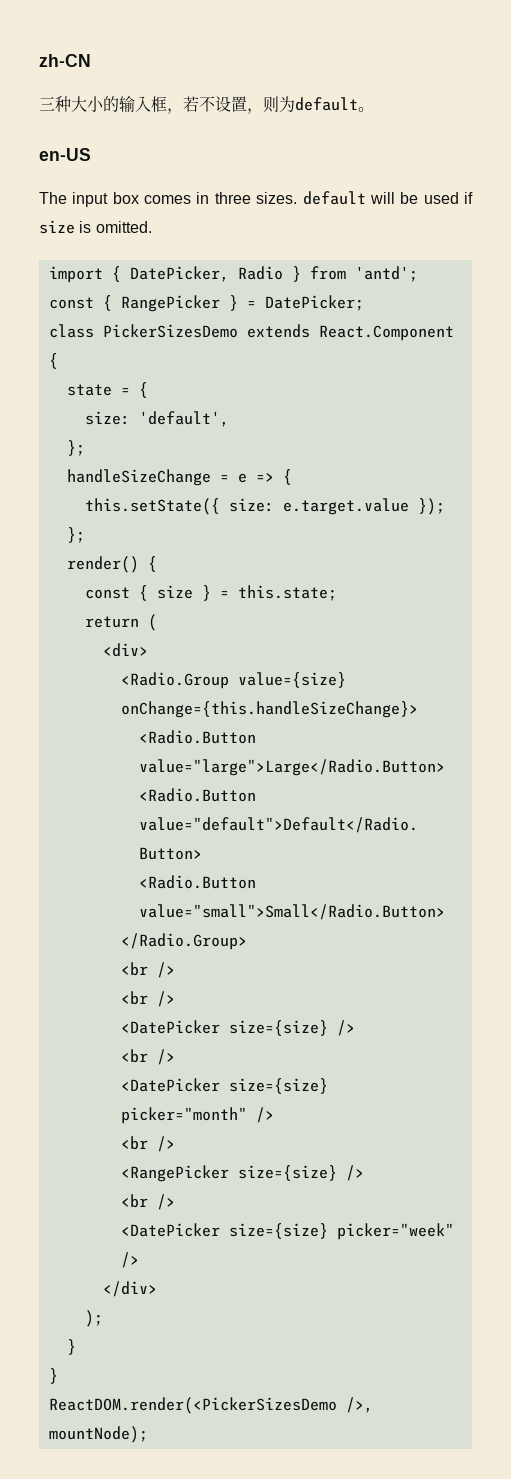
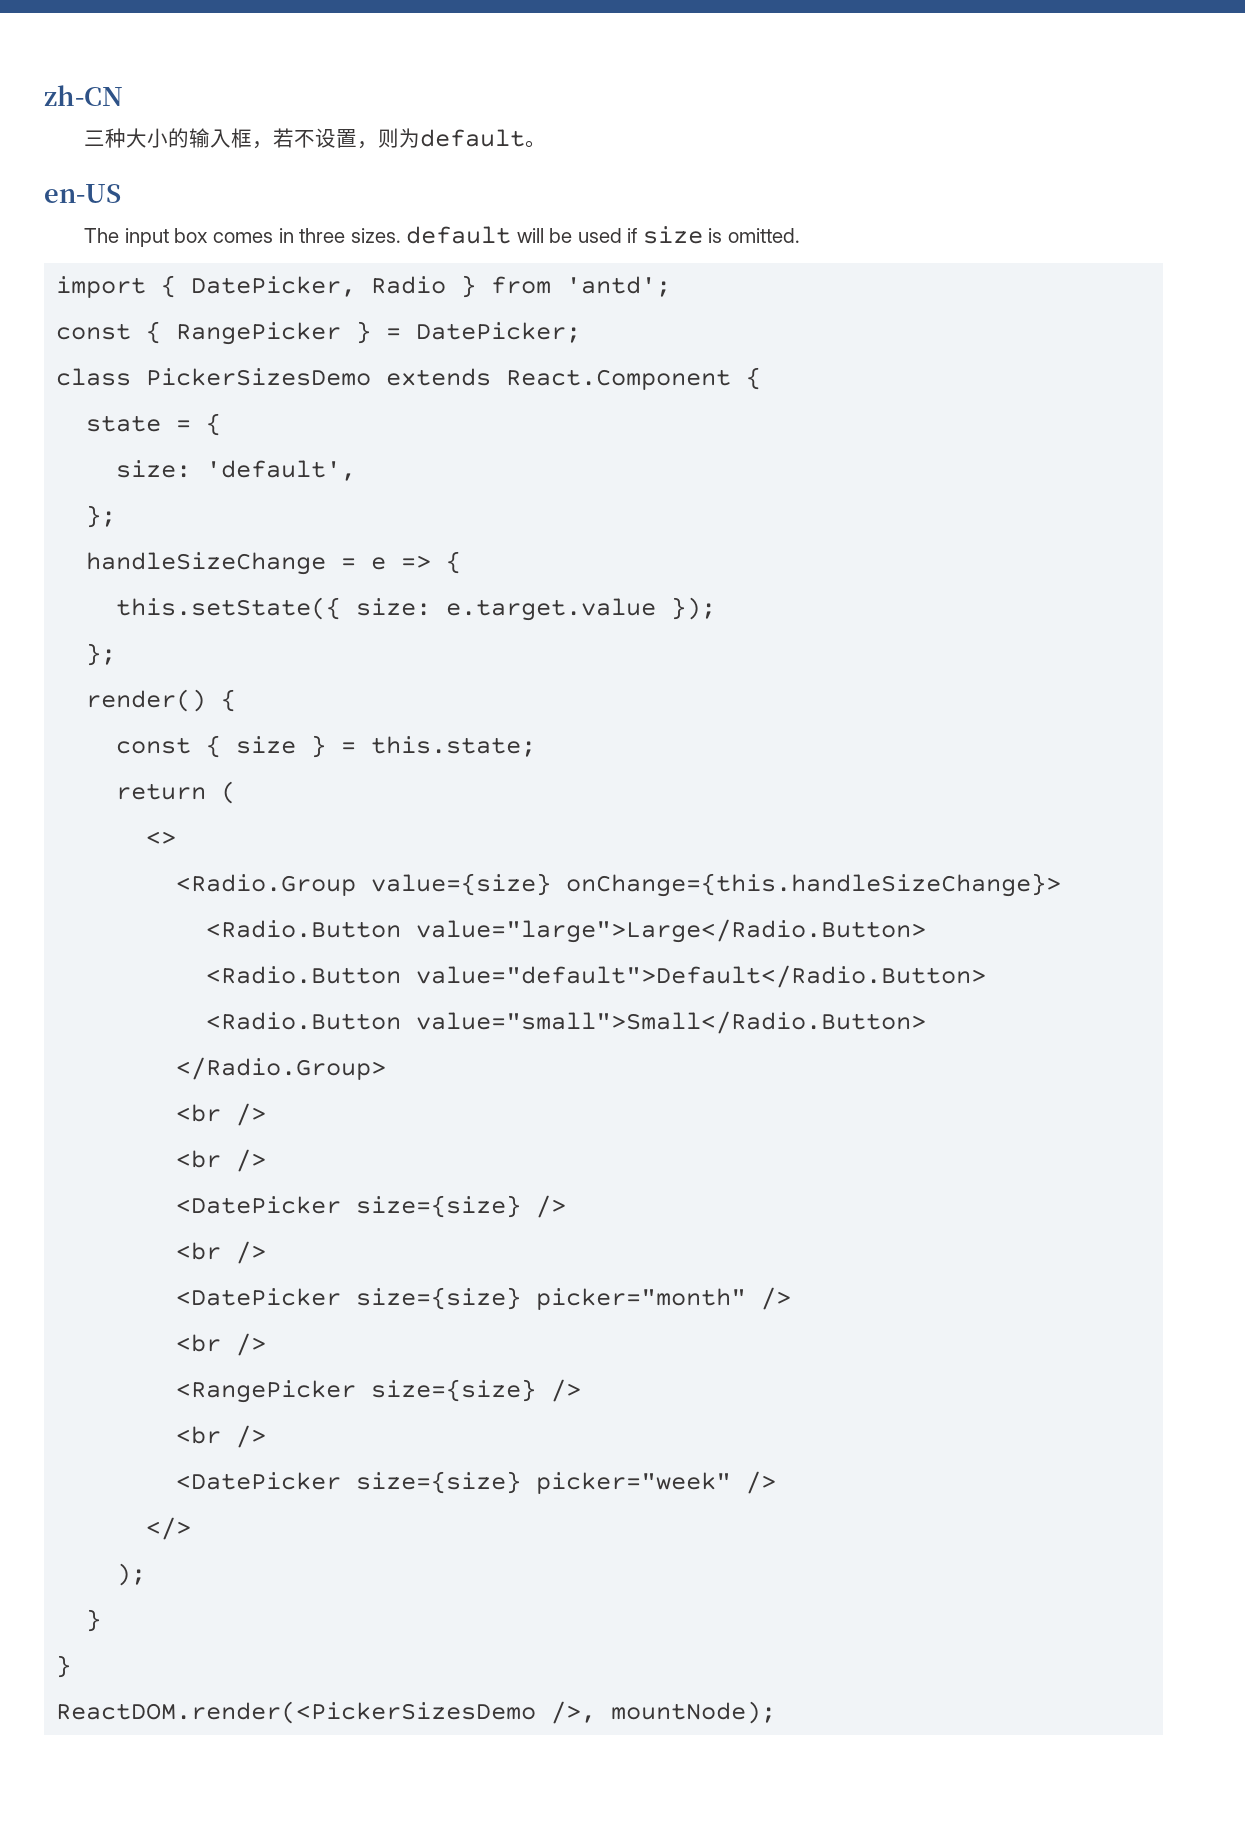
[102,643,148,657] <div> -> [146,831,177,845] <>
[102,1281,157,1297] </div> -> [146,1517,192,1540] </>

